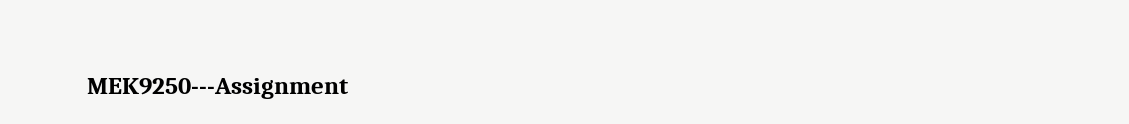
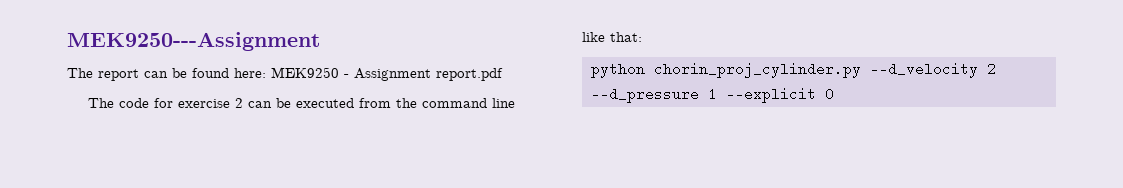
(349, 88) none -> [67,67,503,81] [87,98,515,108] [582,32,642,42] [591,62,996,78] [591,87,834,103] // The report can be found here: MEK9250 - Assignment report.pdf // The code for exercise 2 can be executed from the command line like that: // python chorin_proj_cylinder.py --d_velocity 2 --d_pressure 1 --explicit 0

